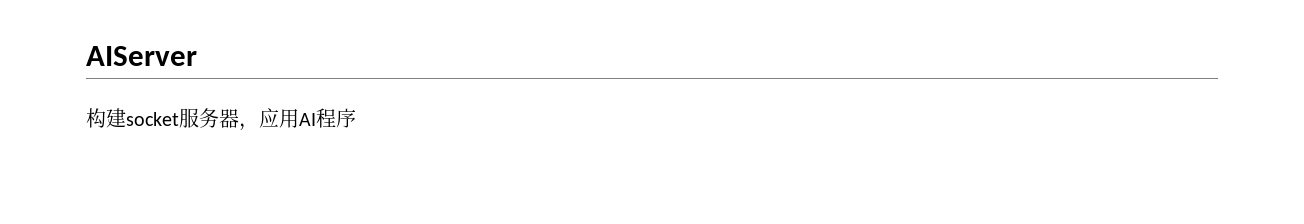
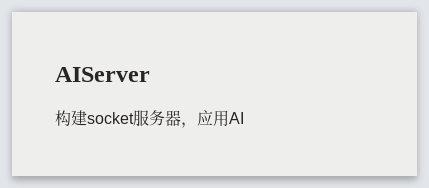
[316,108,356,128] 程序 -> (244, 118) none

